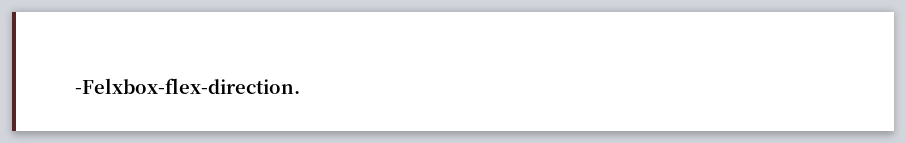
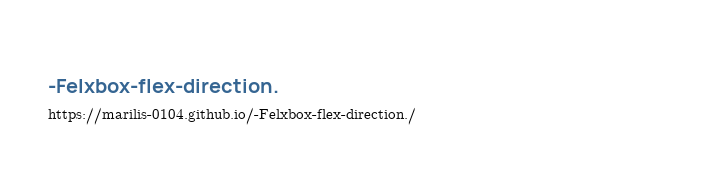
(300, 86) none -> [48,107,416,125] // https://marilis-0104.github.io/-Felxbox-flex-direction./

